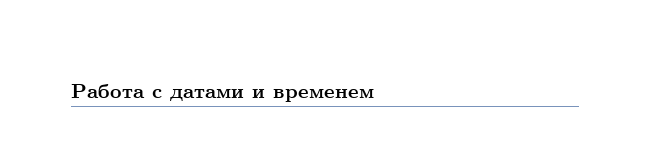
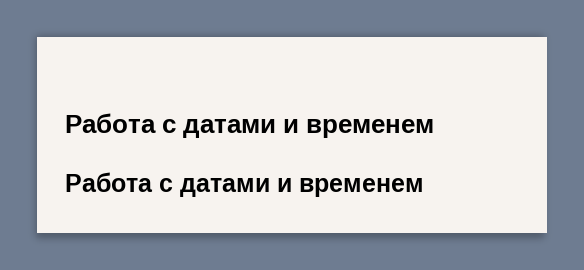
[71,84,374,102] Работа с датами и временем -> [65,113,435,138] [65,172,424,197] Работа с датами и временем // Работа с датами и временем

